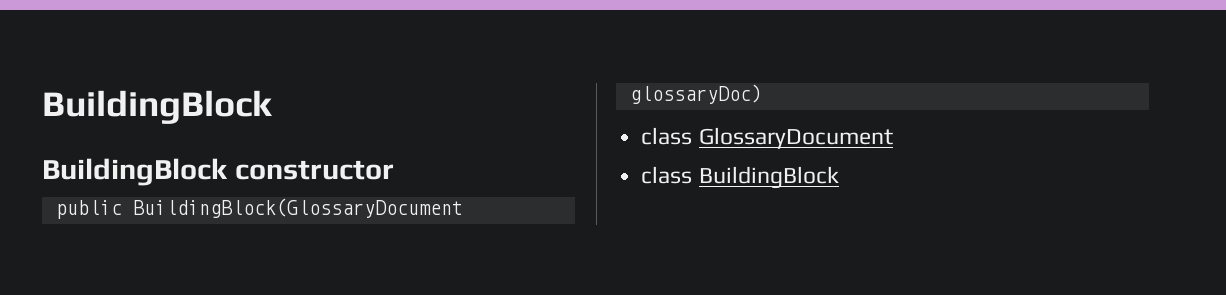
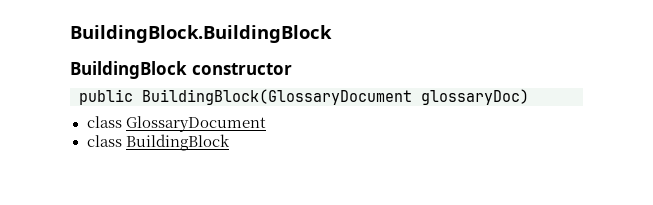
[42,90,272,124] BuildingBlock -> [70,25,332,43] BuildingBlock.BuildingBlock

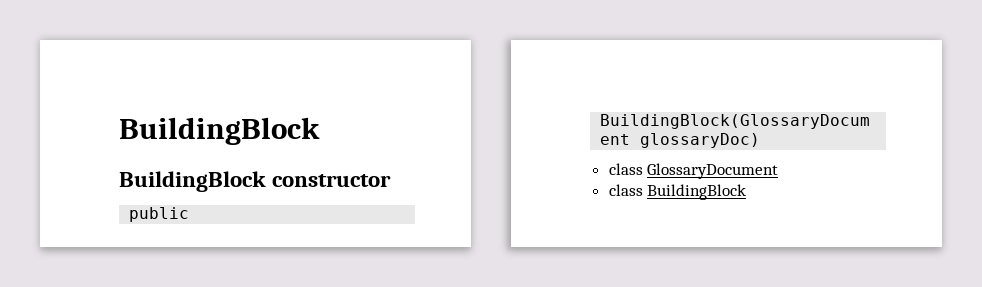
[70,25,332,43] BuildingBlock.BuildingBlock -> [119,117,320,145] BuildingBlock

